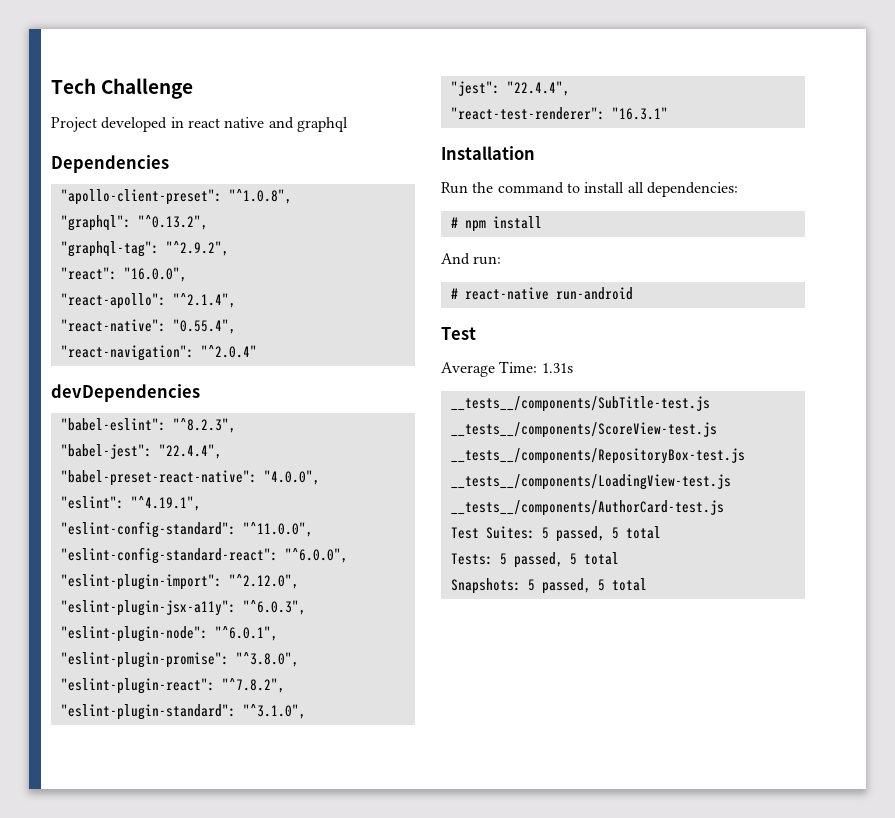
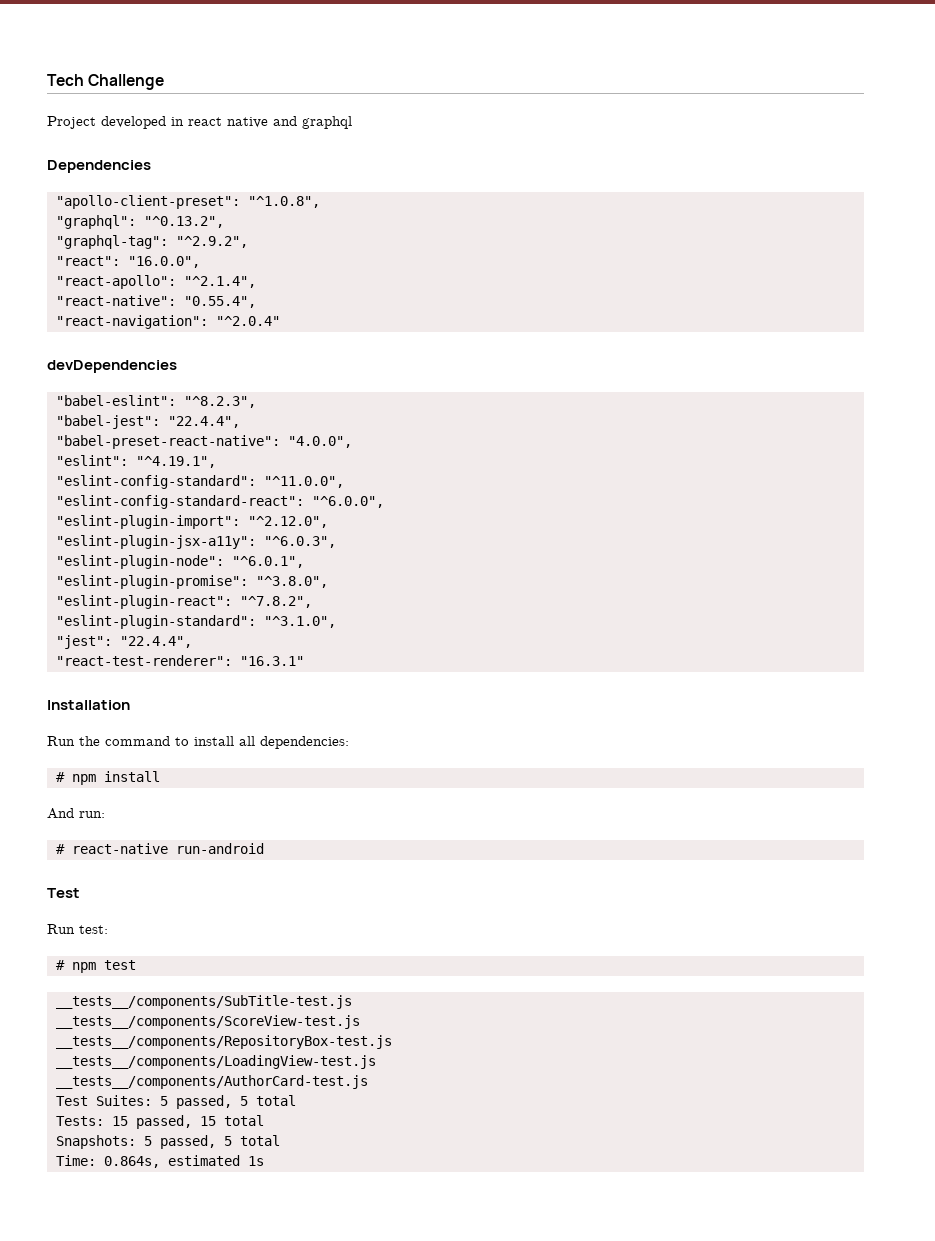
[441,361,573,377] Average Time: 1.31s -> [47,924,108,934] [56,960,136,973] Run test: // # npm test
[499,552,577,568] 5 passed, 5 -> [112,1115,216,1129] 15 passed, 15
(647, 584) none -> [56,1155,264,1168] // Time: 0.864s, estimated 1s

